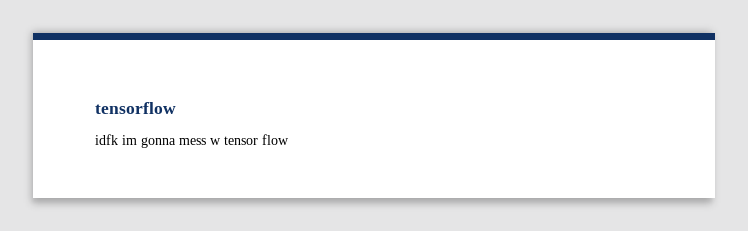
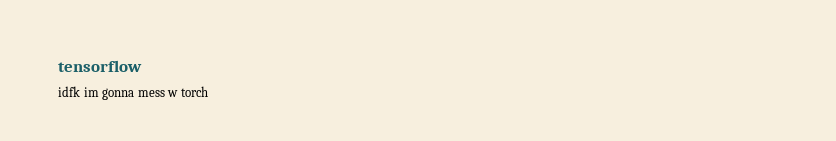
[224,134,289,145] tensor flow -> [180,86,208,97] torch

